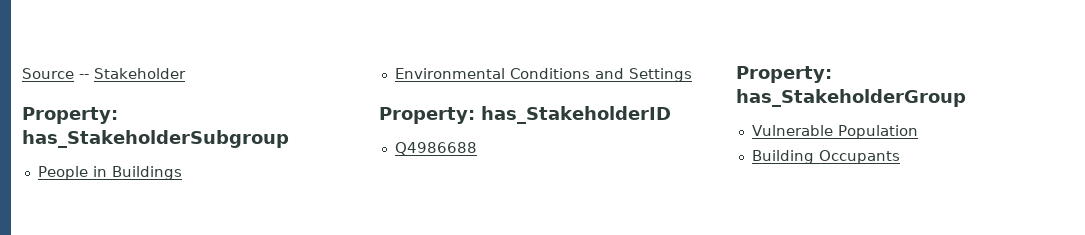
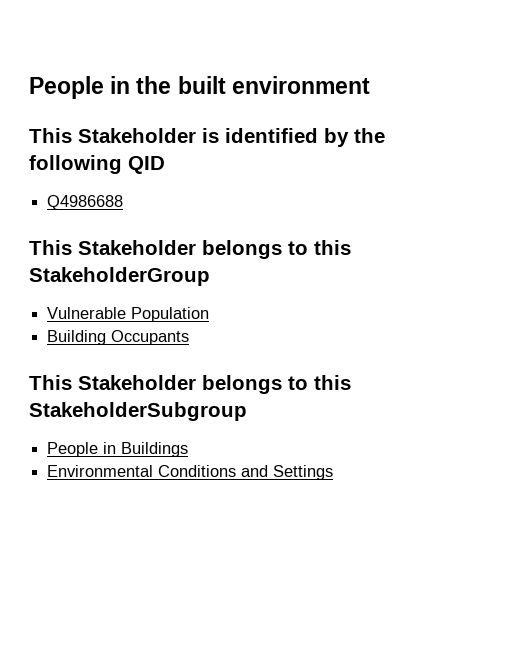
[22,68,186,79] [22,107,118,124] [22,130,289,148] Source -- Stakeholder // Property: has_StakeholderSubgroup -> [29,76,370,99] [29,128,385,147] [29,155,165,174] [47,195,124,210] [29,240,351,259] [29,267,210,286] [47,307,210,322] [47,330,190,345] [29,375,351,394] [29,402,247,421] People in the built environment // This Stakeholder is identified by the following QID // Q4986688 // This Stakeholder belongs to this StakeholderGroup // Vulnerable Population // Building Occupants // This Stakeholder belongs to this StakeholderSubgroup
[379,106,671,124] [394,142,477,155] [736,66,832,83] [736,89,966,107] [751,125,918,139] [751,150,900,164] // Property: has_StakeholderID // Q4986688 // Property: has_StakeholderGroup // Vulnerable Population // Building Occupants -> (334, 472) none

